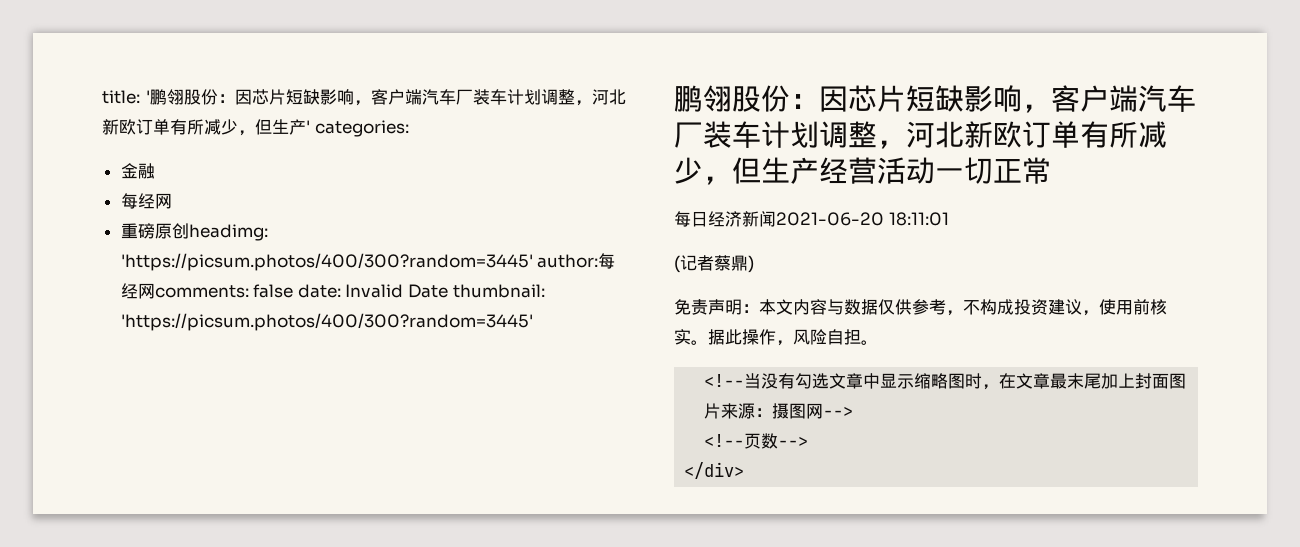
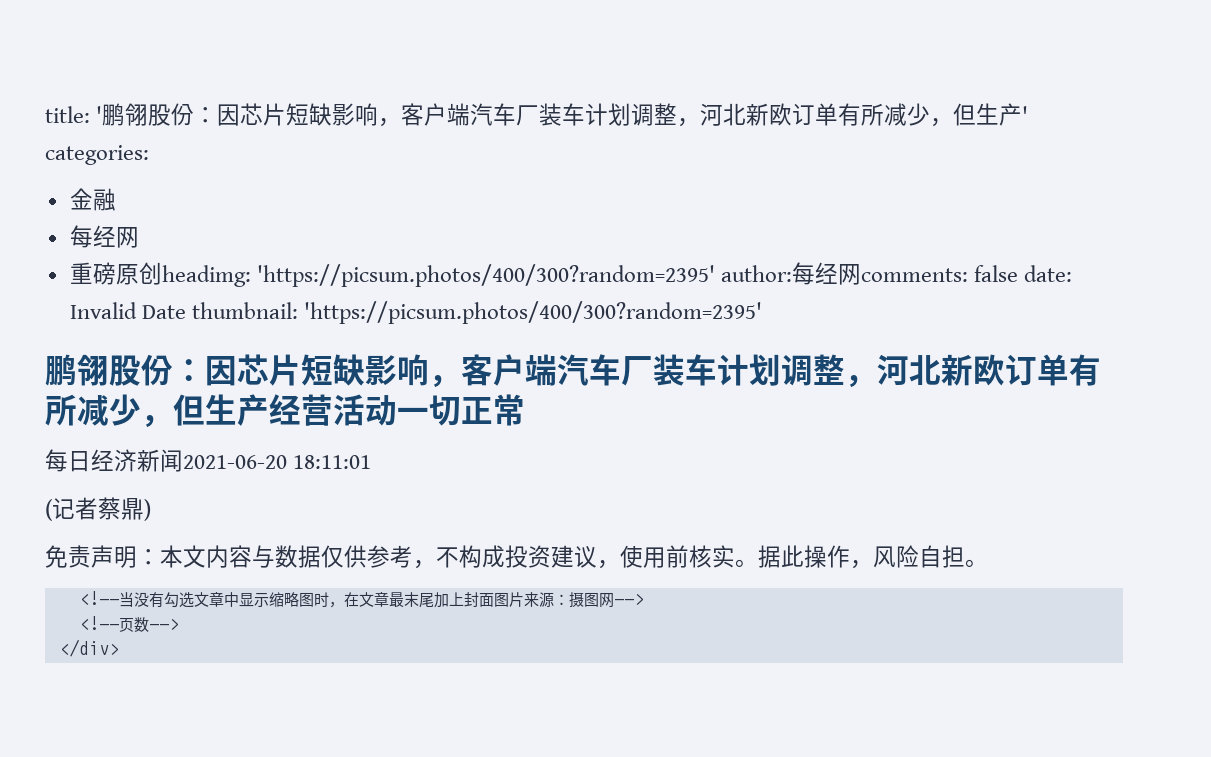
[120,253,533,271] 'https://picsum.photos/400/300?random=3445' -> [256,264,715,287] 'https://picsum.photos/400/300?random=2395'
[120,313,533,331] 'https://picsum.photos/400/300?random=3445' -> [303,301,762,324] 'https://picsum.photos/400/300?random=2395'

